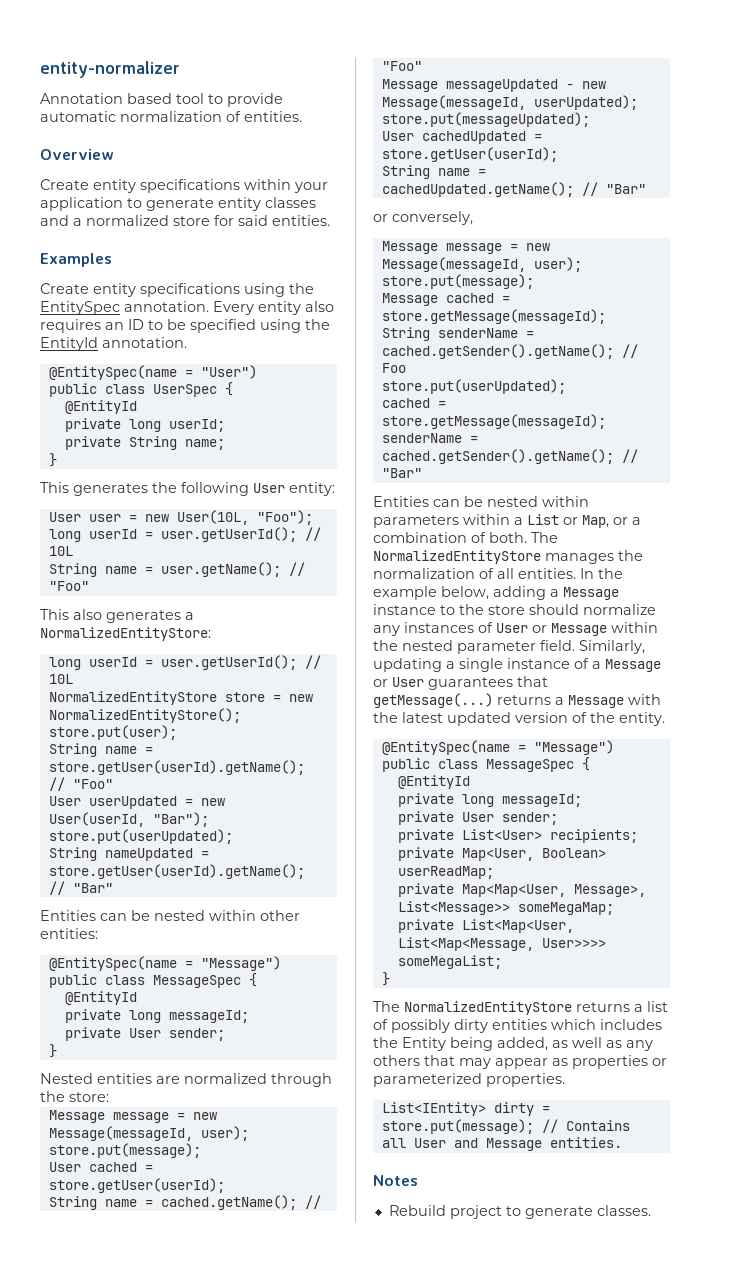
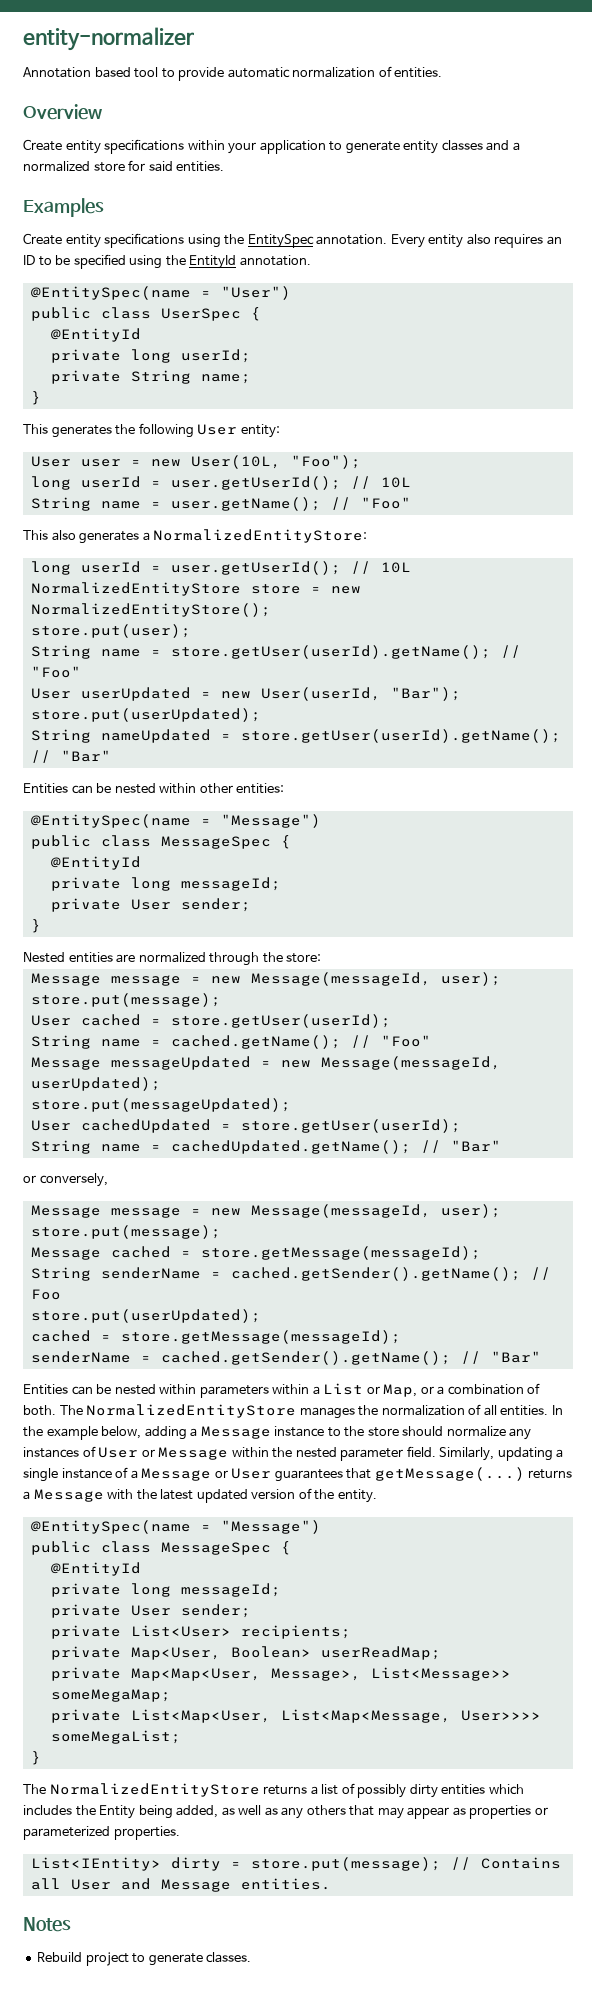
[565,84,574,89] - -> [260,1061,271,1067] =

